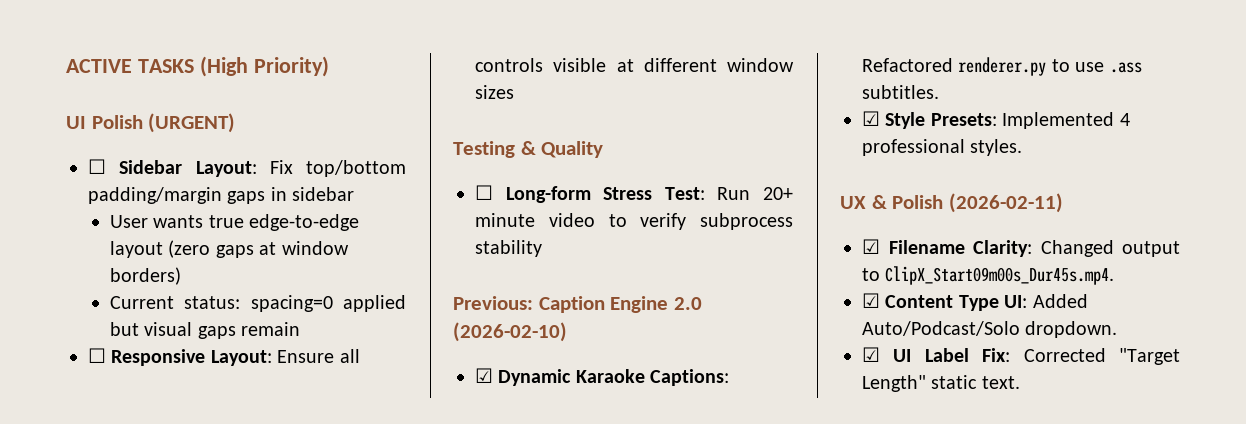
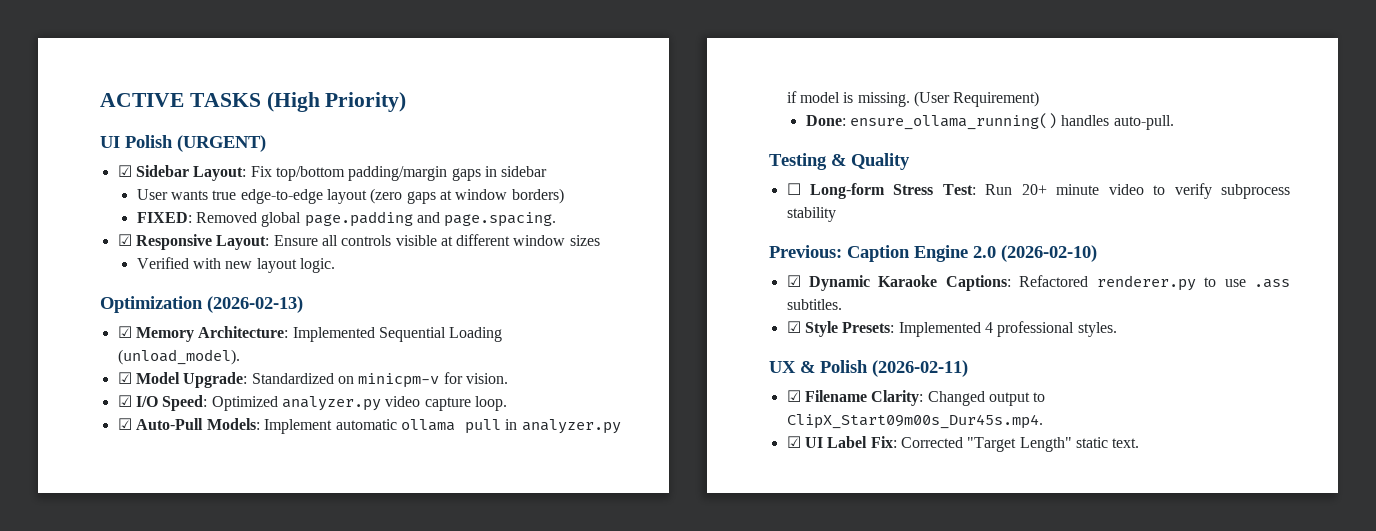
[88,159,106,174] ☐ -> [117,165,132,177] ☑
[110,295,406,312] [110,322,301,339] [88,348,106,363] Current status: spacing=0 applied but visual gaps remain // ☐ -> [136,211,557,227] [117,234,132,246] FIXED: Removed global page.padding and page.spacing. // ☑
(514, 92) none -> [136,257,335,273] [100,296,303,313] [117,326,503,342] [117,349,240,365] [117,372,508,388] [117,395,507,411] [117,418,621,434] [786,91,1040,107] [805,113,1174,130] // Verified with new layout logic. // Optimization (2026-02-13) // ☑ Memory Architecture: Implemented Sequential Loading (unload_model). // ☑ Model Upgrade: Standardized on minicpm-v for vision. // ☑ I/O Speed: Optimized analyzer.py video capture loop. // ☑ Auto-Pull Models: Implement automatic ollama pull in analyzer.py if model is missing. (User Requirement) // Done: ensure_ollama_running() handles auto-pull.
[862,293,1088,311] [862,321,1118,338] // ☑ Content Type UI: Added Auto/Podcast/Solo dropdown. -> (1043, 421) none

